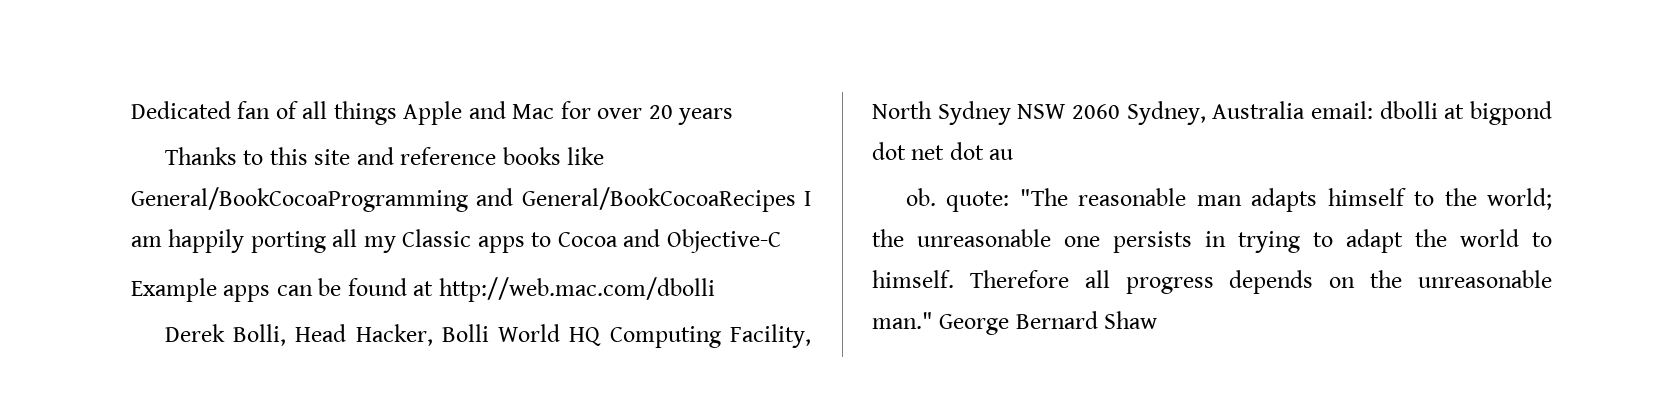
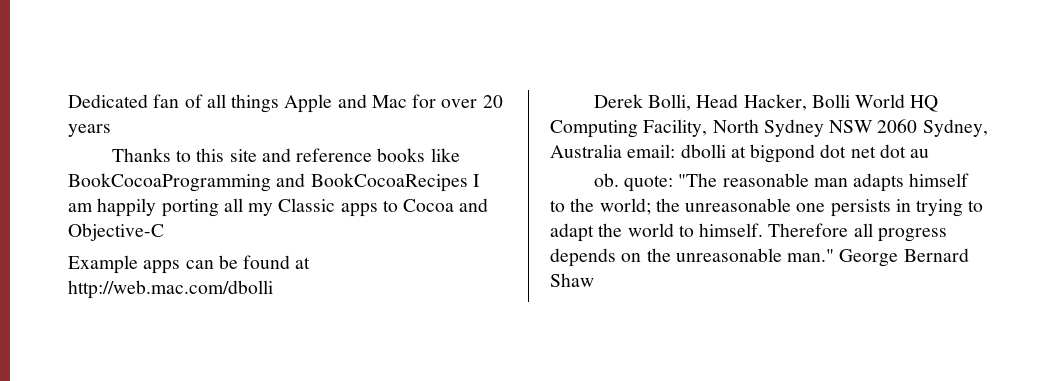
[131,187,796,212] General/BookCocoaProgramming and General/BookCocoaRecipes -> [68,173,468,192] BookCocoaProgramming and BookCocoaRecipes

